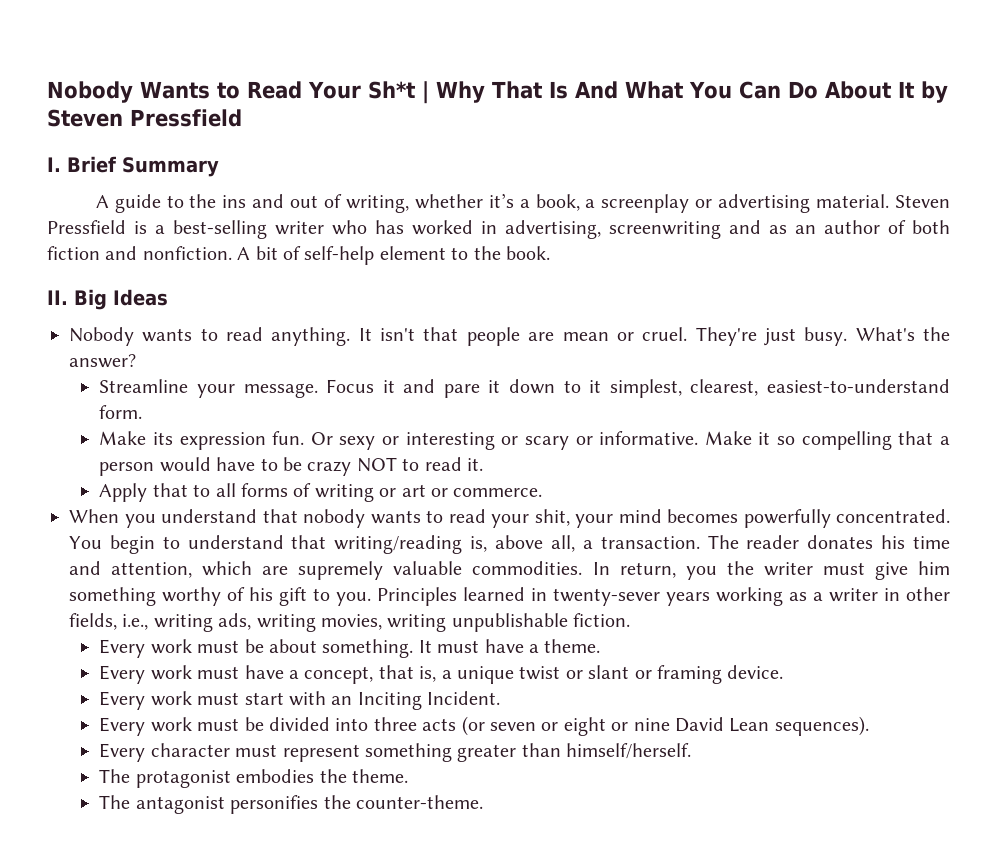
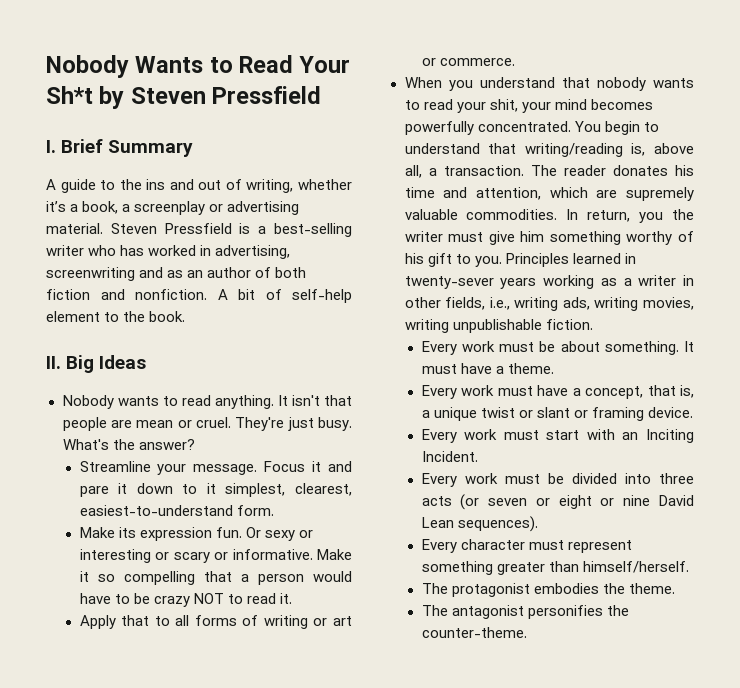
[421,81,915,104] | Why That Is And What You Can Do About It -> (93, 95) none

